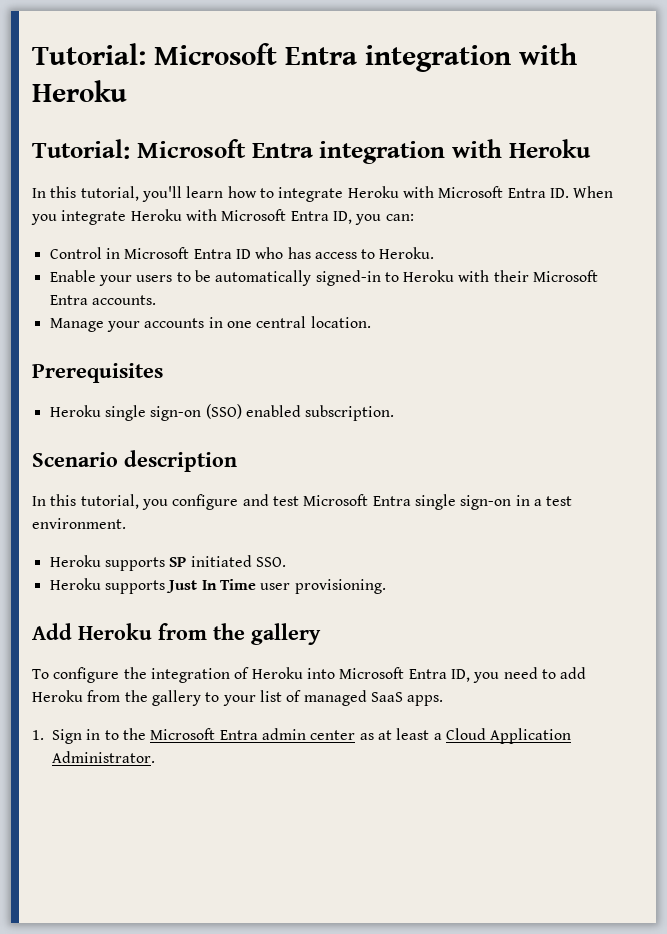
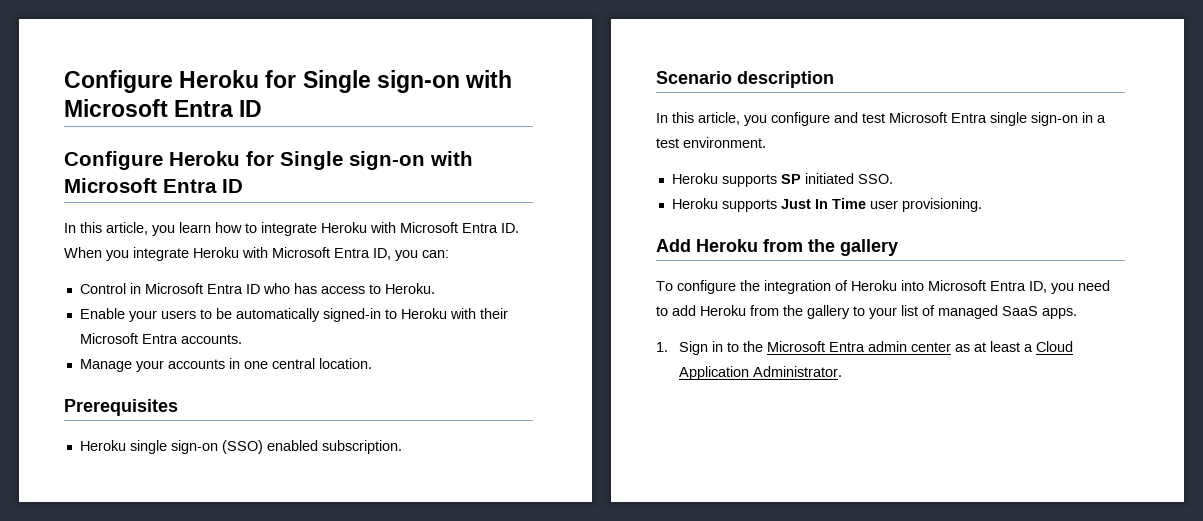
[32,43,577,72] [32,80,127,102] [32,139,591,164] [32,186,182,202] Tutorial: Microsoft Entra integration with Heroku // Tutorial: Microsoft Entra integration with Heroku // In this tutorial, you'll -> [64,70,513,93] [64,99,263,117] [64,151,473,170] [64,178,243,193] [64,222,175,236] Configure Heroku for Single sign-on with Microsoft Entra ID // Configure Heroku for Single sign-on with Microsoft Entra ID // In this article, you
[80,494,139,509] tutorial, -> [698,112,740,125] article,

